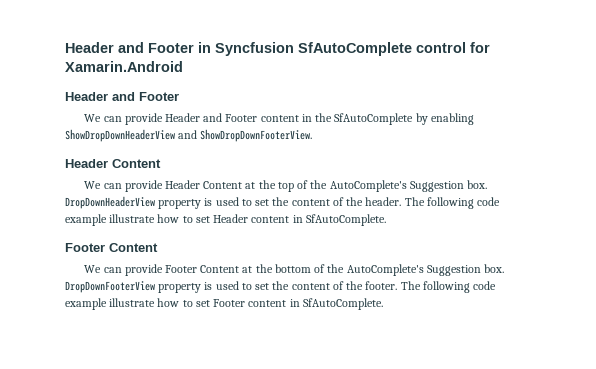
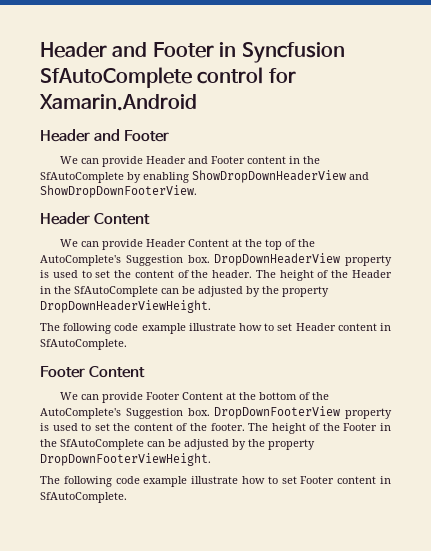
(425, 201) none -> [279,270,393,281] [40,286,329,297] [40,300,211,313] [40,323,60,331] height of the Header in the SfAutoComplete can be adjusted by the property DropDownHeaderViewHeight. // The
(421, 285) none -> [271,423,391,434] [40,439,315,450] [40,453,211,466] [40,476,60,484] height of the Footer in the SfAutoComplete can be adjusted by the property DropDownFooterViewHeight. // The

